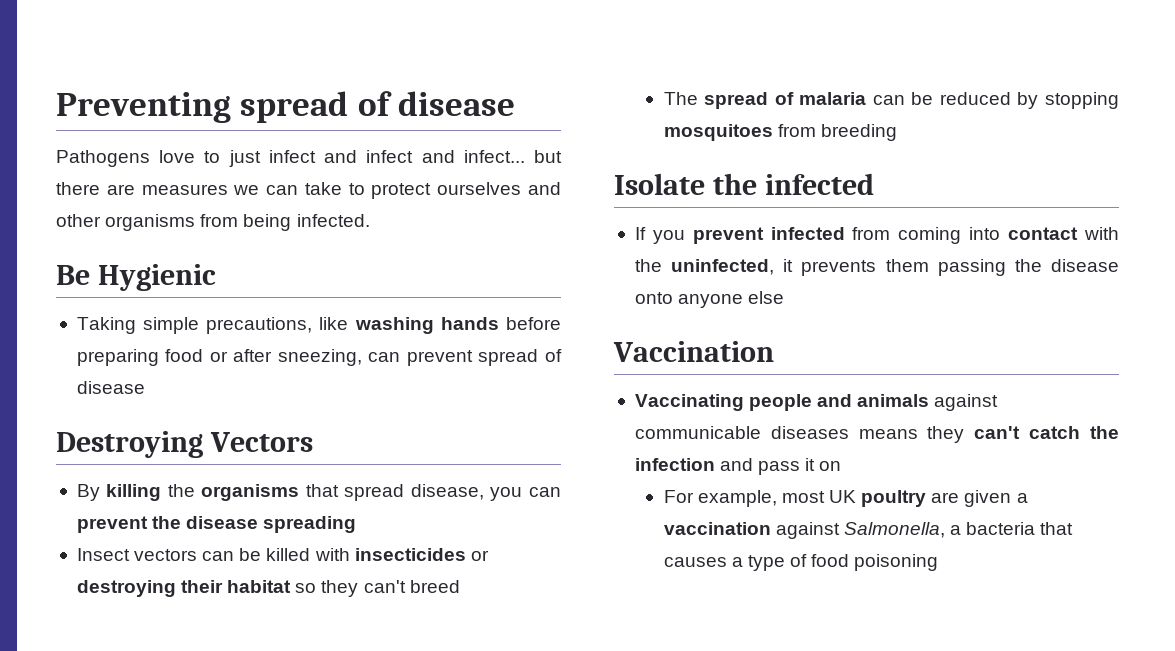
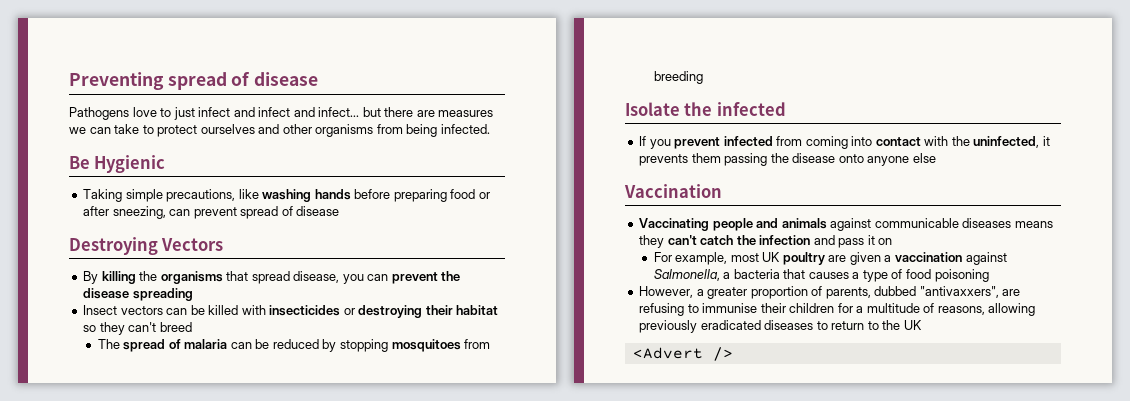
(939, 562) none -> [639,286,1021,299] [639,303,1036,316] [639,320,922,333] [632,347,733,361] // However, a greater proportion of parents, dubbed "antivaxxers", are refusing to immunise their children for a multitude of reasons, allowing previously eradicated diseases to return to the UK // <Advert />

